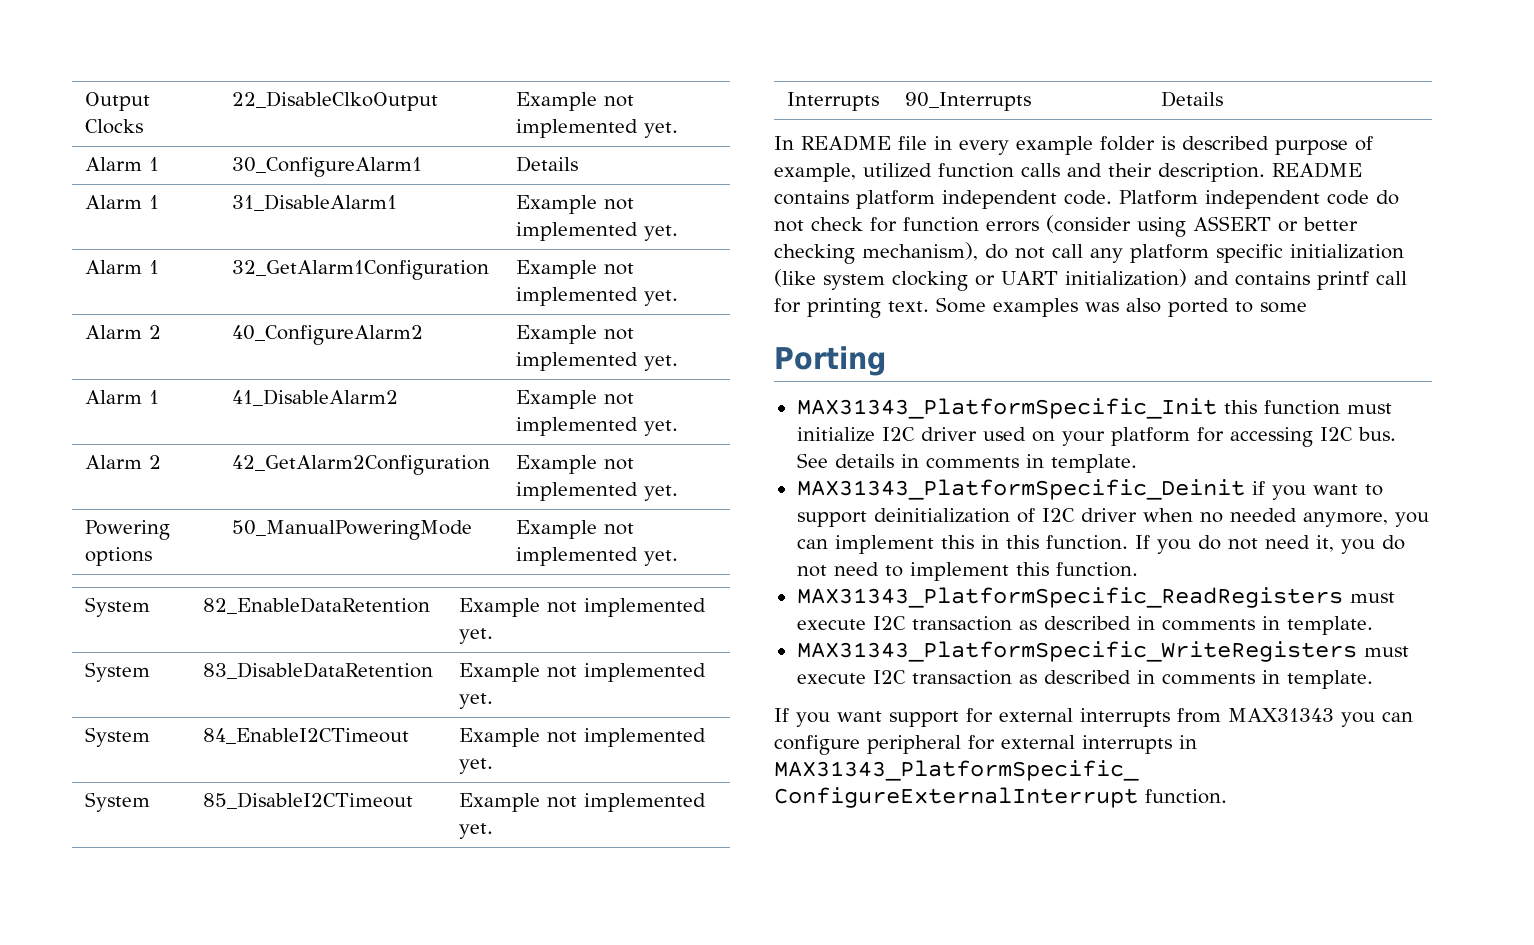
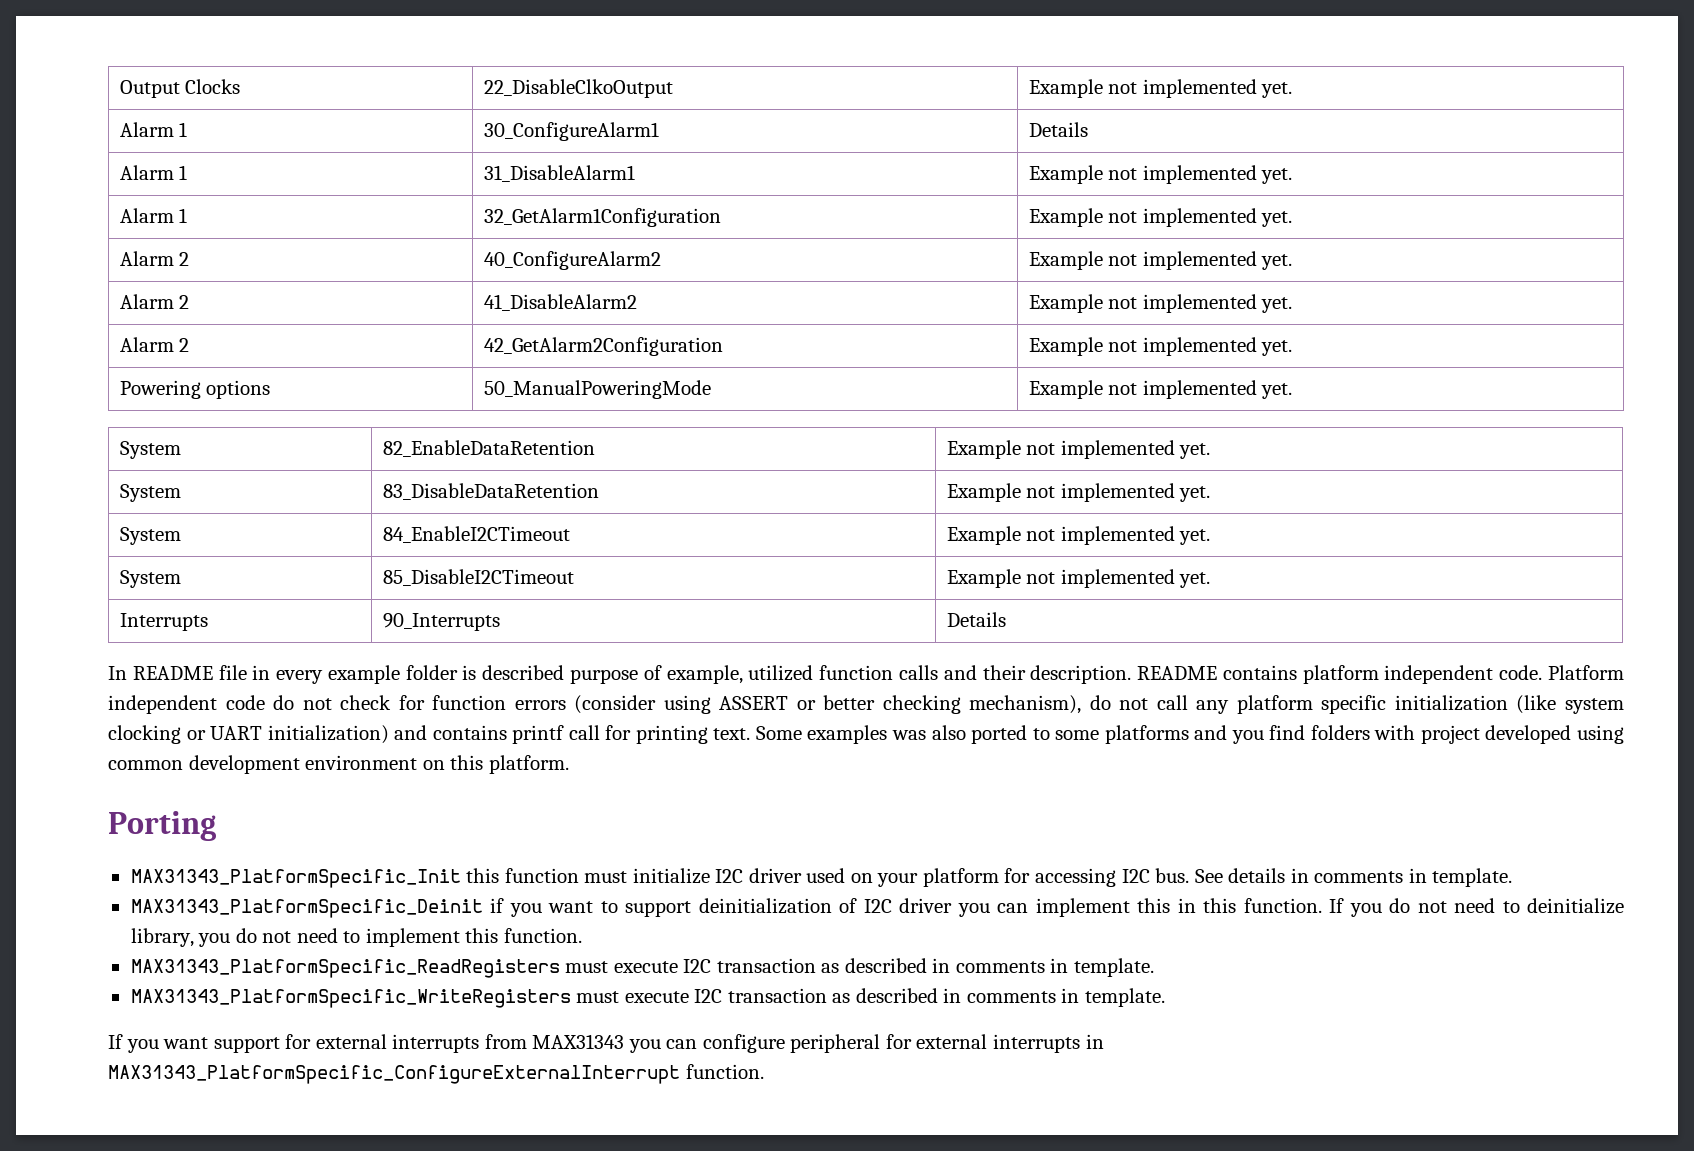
[148,390,159,404] 1 -> [179,295,190,309] 2
(1307, 307) none -> [1104,725,1624,744] [108,755,569,774] platforms and you find folders with project developed using common development environment on this platform.
[1142,508,1388,527] when no needed anymore, -> (953, 905) none
[1315,535,1334,552] it, -> [1502,898,1625,914] [130,928,194,947] to deinitialize library,

